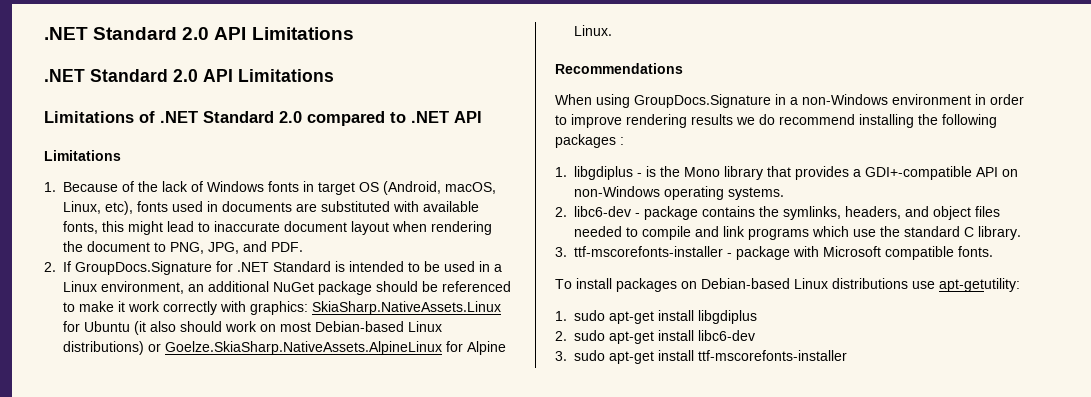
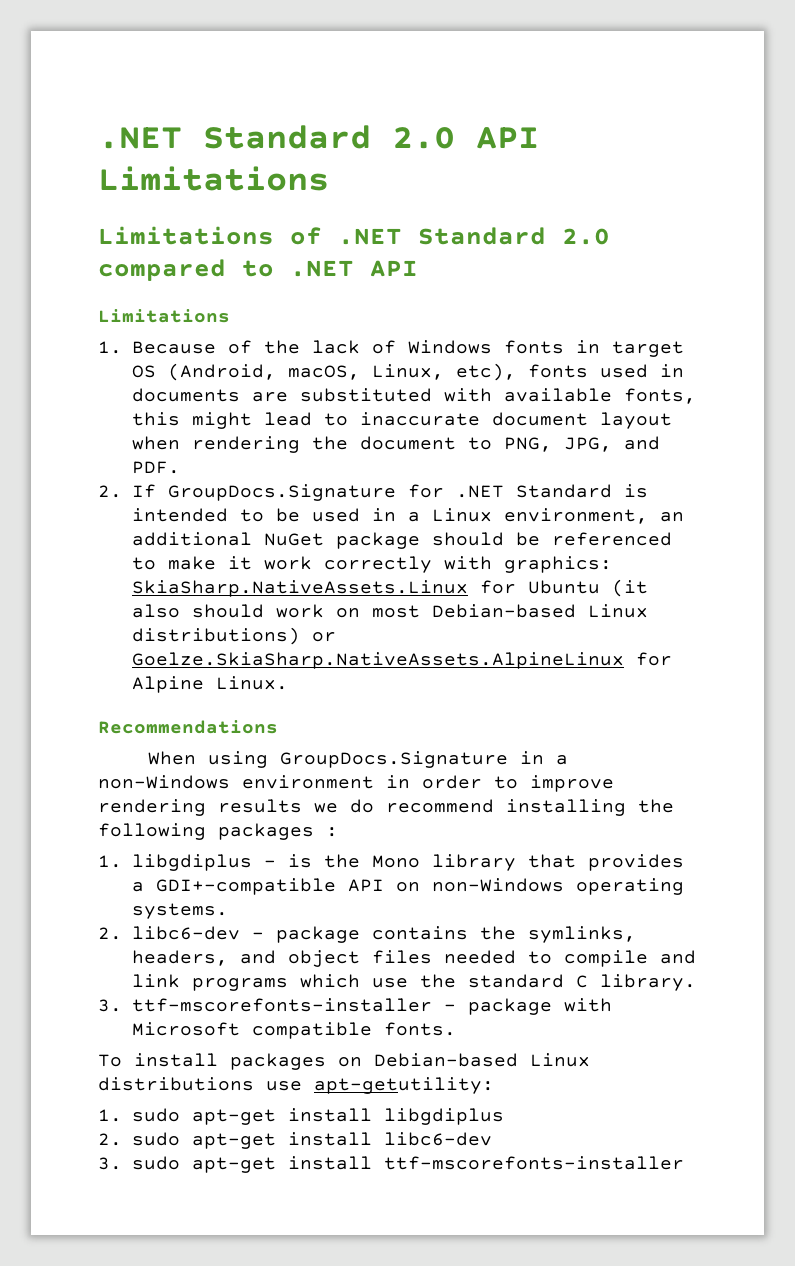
[44,27,354,40] [44,69,334,82] .NET Standard 2.0 API Limitations // .NET Standard 2.0 API Limitations -> [98,125,539,149] [98,166,329,191] .NET Standard 2.0 API Limitations

